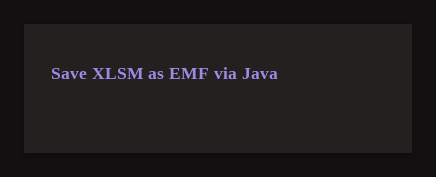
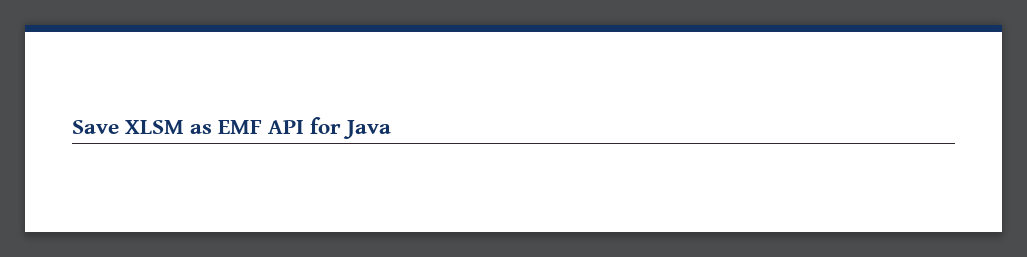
[213,67,237,79] via -> [268,117,342,134] API for

